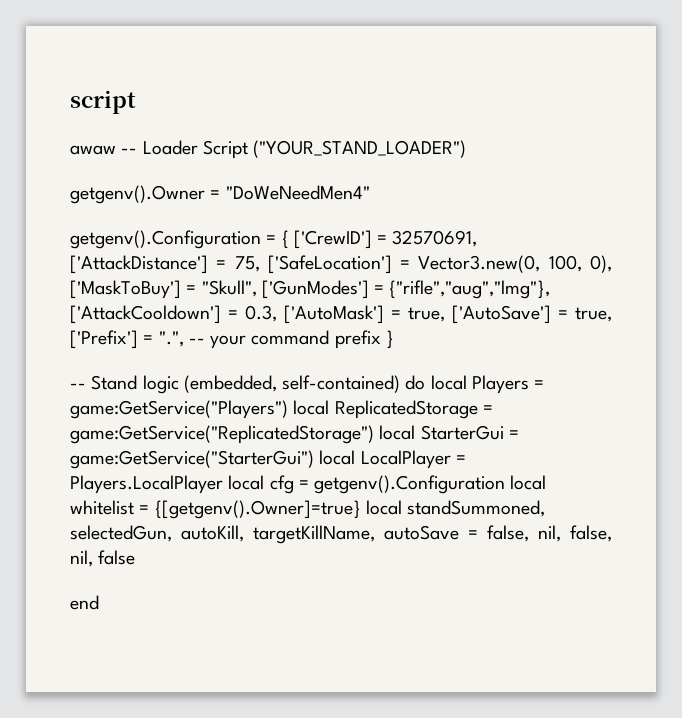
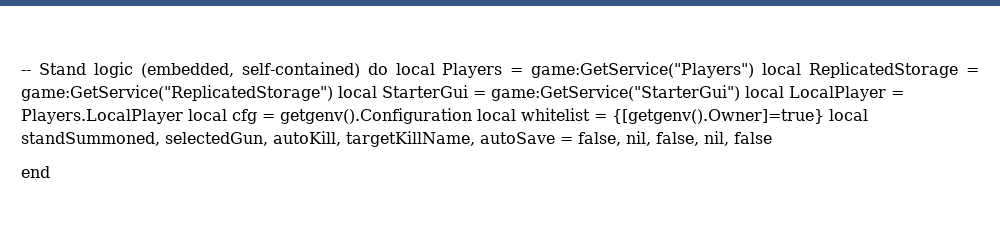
[70,90,136,114] [70,140,467,159] [70,185,370,204] [70,230,478,249] [70,255,612,274] [70,280,551,299] [70,305,612,324] [70,330,394,349] script // awaw -- Loader Script ("YOUR_STAND_LOADER") // getgenv().Owner = "DoWeNeedMen4" // getgenv().Configuration = { ['CrewID'] = 32570691, ['AttackDistance'] = 75, ['SafeLocation'] = Vector3.new(0, 100, 0), ['MaskToBuy'] = "Skull", ['GunModes'] = {"rifle","aug","lmg"}, ['AttackCooldown'] = 0.3, ['AutoMask'] = true, ['AutoSave'] = true, ['Prefix'] = ".", -- your command prefix } // -> (21, 72) none

